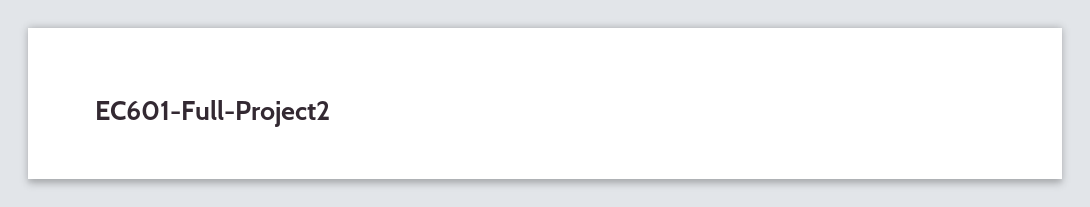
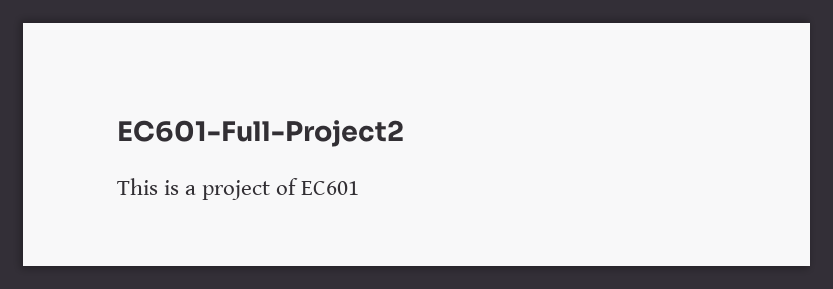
(330, 113) none -> [117,178,360,200] // This is a project of EC601

